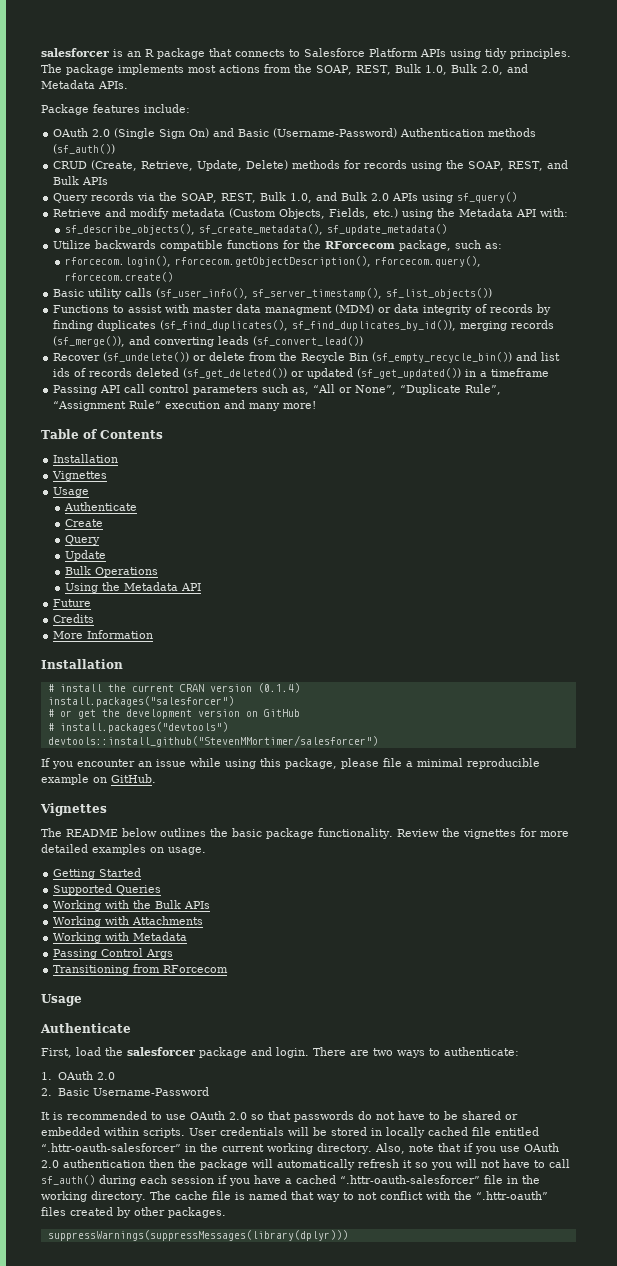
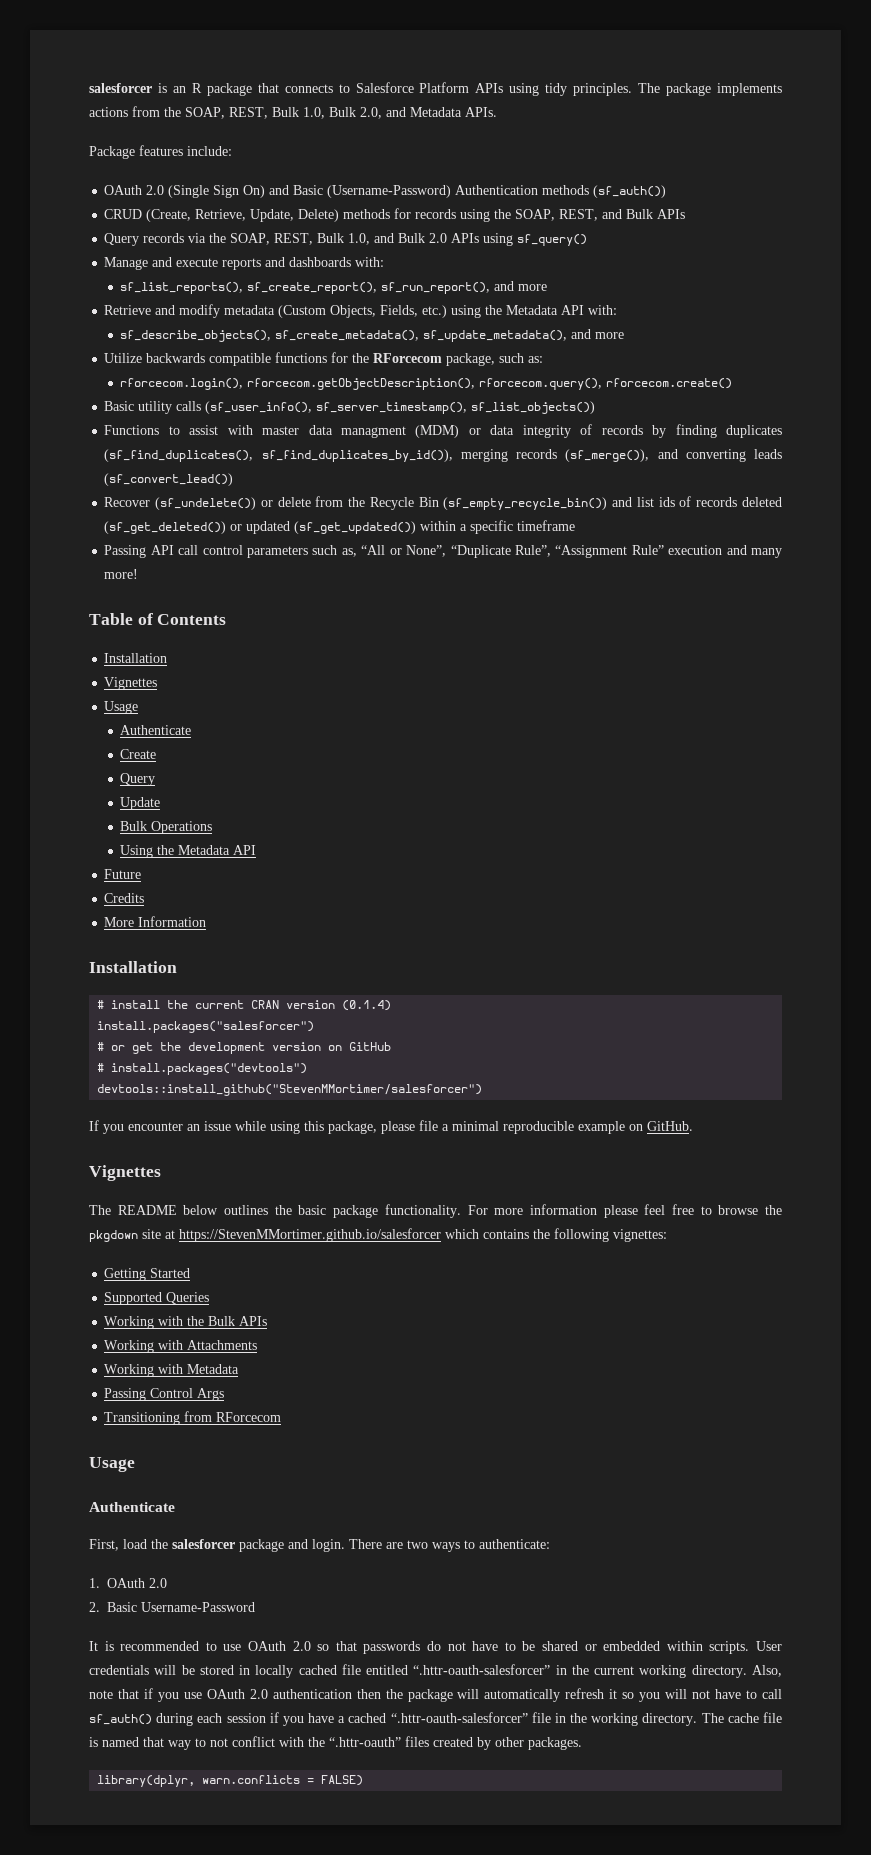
[188,65,216,73] most -> (782, 89) none
(518, 197) none -> [104,257,385,270] [120,281,548,294] // Manage and execute reports and dashboards with: // sf_list_reports(), sf_create_report(), sf_run_report(), and more
[327,224,448,235] sf_update_metadata() -> [423,329,625,342] sf_update_metadata(), and more
[465,369,488,377] in a -> [420,520,514,534] within a specific
[396,828,569,839] [41,844,206,855] Review the vignettes for more detailed examples on usage. -> [467,1204,782,1218] [89,1228,667,1242] For more information please feel free to browse the pkgdown site at https://StevenMMortimer.github.io/salesforcer which contains the following vignettes:
[47,1230,348,1241] suppressWarnings(suppressMessages(library(dplyr))) -> [97,1775,364,1787] library(dplyr, warn.conflicts = FALSE)

